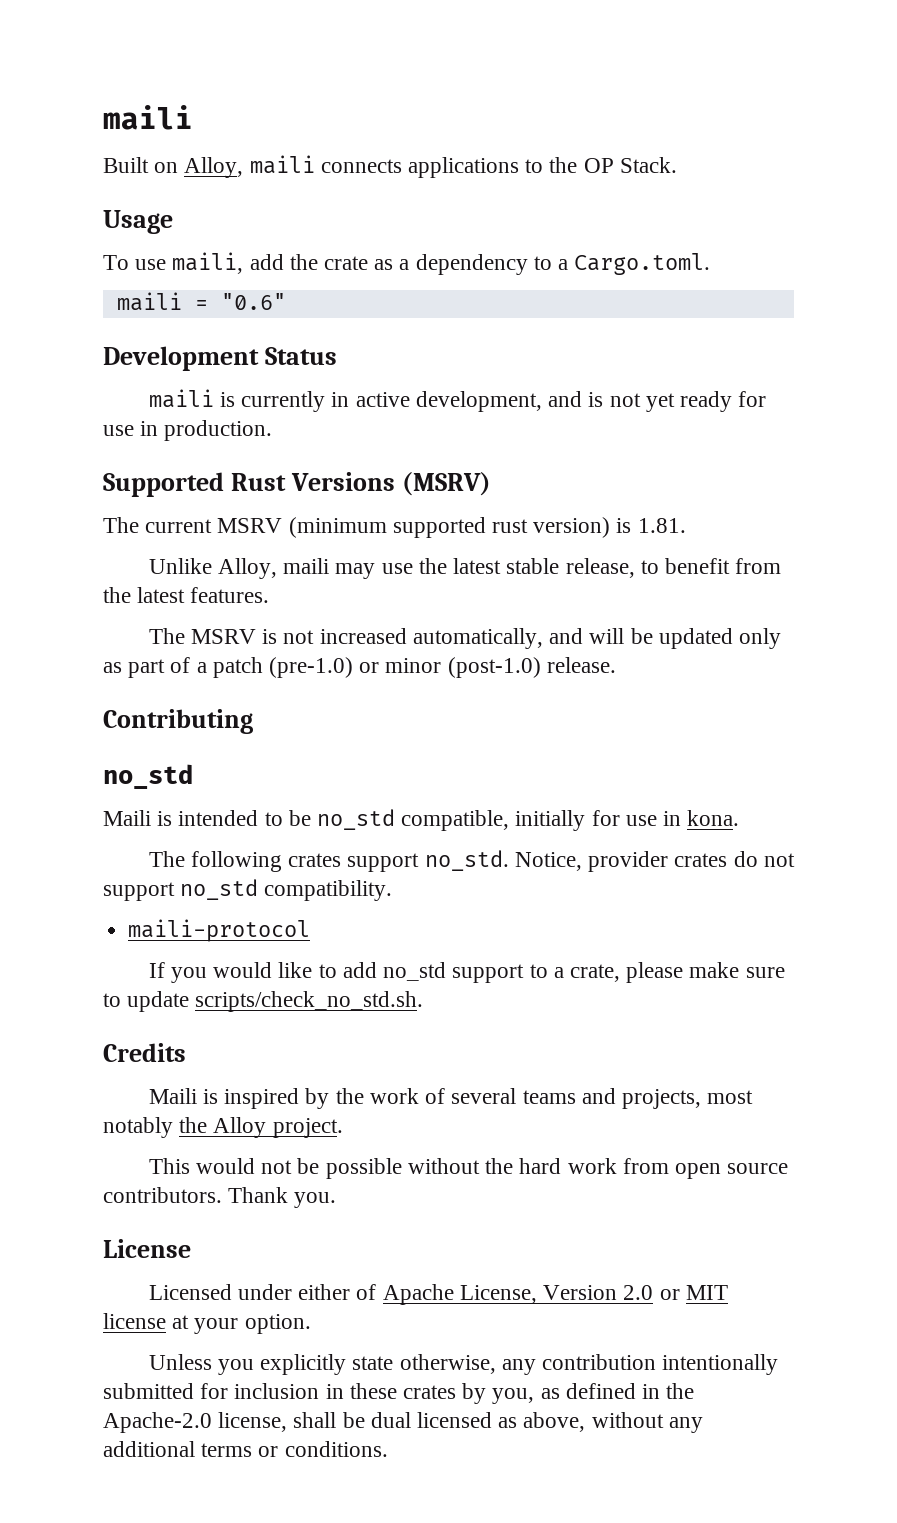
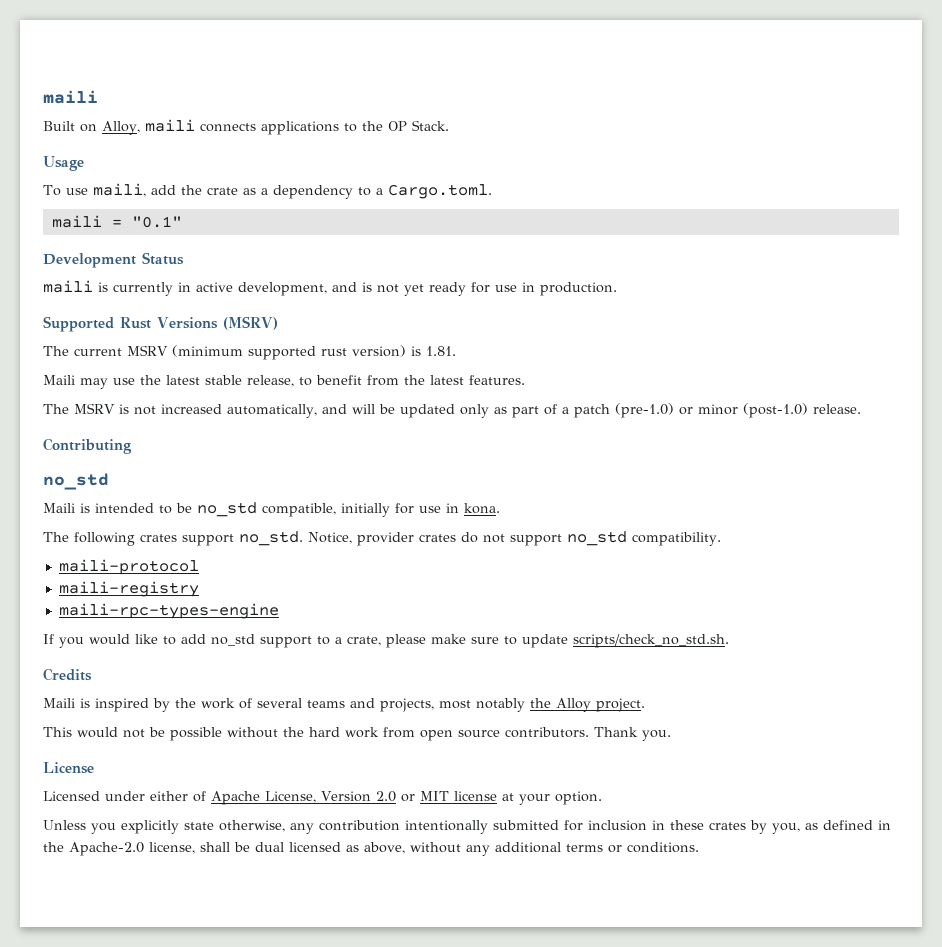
[220,293,286,310] "0.6" -> [131,216,182,228] "0.1"
[148,558,330,579] Unlike Alloy, maili -> [43,375,75,385] Maili
(311, 930) none -> [58,581,199,597] [58,603,279,619] // maili-registry // maili-rpc-types-engine

